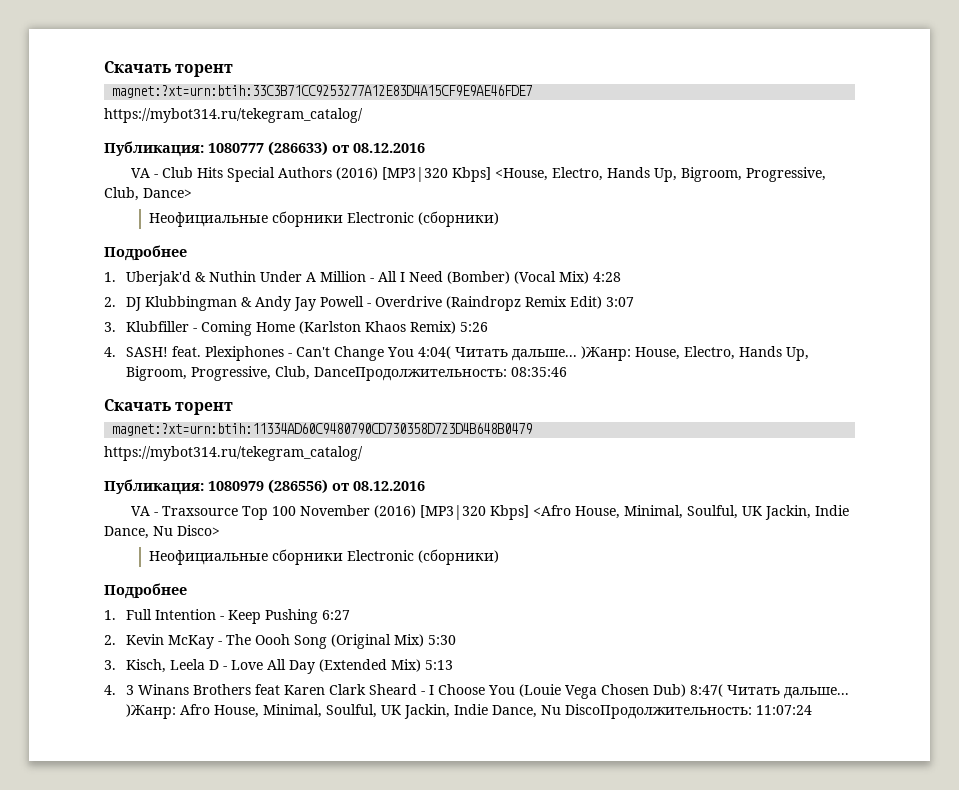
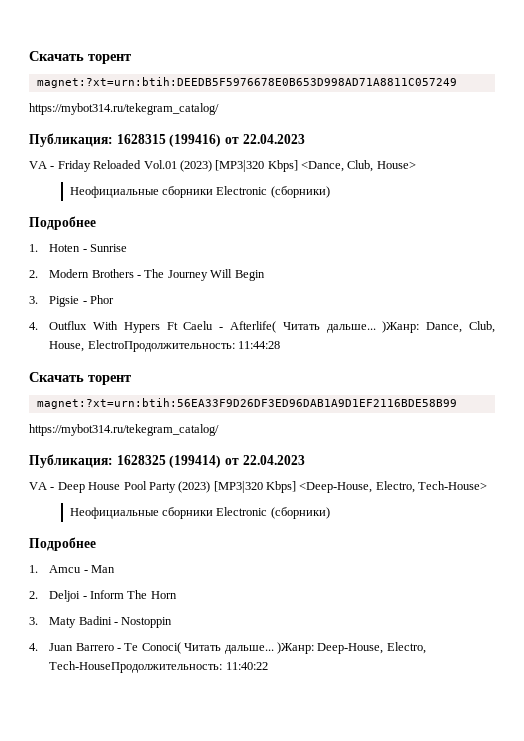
[104,61,234,77] [112,85,533,98] [104,108,363,123] [104,141,425,157] [131,167,827,182] [104,187,192,201] [148,211,499,227] [104,245,187,261] [104,271,622,286] [104,296,635,311] [104,321,489,336] [104,346,810,361] [126,366,568,381] [104,399,234,415] [112,423,533,436] [104,446,363,461] [104,479,425,495] [131,505,850,520] [104,525,220,539] [148,549,499,565] [104,583,187,599] [104,609,351,624] [104,634,457,649] [104,659,454,674] [104,684,850,699] [126,704,813,719] Скачать торент // magnet:?xt=urn:btih:33C3B71CC9253277A12E83D4A15CF9E9AE46FDE7 // https://mybot314.ru/tekegram_catalog/ // Публикация: 1080777 (286633) от 08.12.2016 // VA - Club Hits Special Authors (2016) [MP3|320 Kbps] <House, Electro, Hands Up, Bigroom, Progressive, Club, Dance> // Неофициальные сборники Electronic (сборники) // Подробнее // 1. Uberjak'd & Nuthin Under A Million - All I Need (Bomber) (Vocal Mix) 4:28 // 2. DJ Klubbingman & Andy Jay Powell - Overdrive (Raindropz Remix Edit) 3:07 // 3. Klubfiller - Coming Home (Karlston Khaos Remix) 5:26 // 4. SASH! feat. Plexiphones - Can't Change You 4:04( Читать дальше... )Жанр: House, Electro, Hands Up, Bigroom, Progressive, Club, DanceПродолжительность: 08:35:46 // Скачать торент // magnet:?xt=urn:btih:11334AD60C9480790CD730358D723D4B648B0479 // https://mybot314.ru/tekegram_catalog/ // Публикация: 1080979 (286556) от 08.12.2016 // VA - Traxsource Top 100 November (2016) [MP3|320 Kbps] <Afro House, Minimal, Soulful, UK Jackin, Indie Dance, Nu Disco> // Неофициальные сборники Electronic (сборники) // Подробнее // 1. Full Intention - Keep Pushing 6:27 // 2. Kevin McKay - The Oooh Song (Original Mix) 5:30 // 3. Kisch, Leela D - Love All Day (Extended Mix) 5:13 // 4. 3 Winans Brothers feat Karen Clark Sheard - I Choose You (Louie Vega Chosen Dub) 8:47( Читать дальше... )Жанр: Afro House, Minimal, Soulful, UK Jackin, Indie Dance, Nu DiscoПродолжительность: 11:07:24 -> [29,51,131,64] [36,77,457,88] [29,103,219,115] [29,133,305,147] [29,160,416,172] [69,186,330,198] [29,216,96,230] [29,244,128,252] [29,269,265,281] [29,295,115,307] [29,321,496,333] [49,340,281,352] [29,372,131,385] [36,398,457,409] [29,424,219,436] [29,454,305,468] [29,481,488,493] [69,507,330,519] [29,537,96,551] [29,565,116,573] [29,590,177,602] [29,616,173,628] [29,642,426,654] [49,661,268,673] Скачать торент // magnet:?xt=urn:btih:DEEDB5F5976678E0B653D998AD71A8811C057249 // https://mybot314.ru/tekegram_catalog/ // Публикация: 1628315 (199416) от 22.04.2023 // VA - Friday Reloaded Vol.01 (2023) [MP3|320 Kbps] <Dance, Club, House> // Неофициальные сборники Electronic (сборники) // Подробнее // 1. Hoten - Sunrise // 2. Modern Brothers - The Journey Will Begin // 3. Pigsie - Phor // 4. Outflux With Hypers Ft Caelu - Afterlife( Читать дальше... )Жанр: Dance, Club, House, ElectroПродолжительность: 11:44:28 // Скачать торент // magnet:?xt=urn:btih:56EA33F9D26DF3ED96DAB1A9D1EF2116BDE58B99 // https://mybot314.ru/tekegram_catalog/ // Публикация: 1628325 (199414) от 22.04.2023 // VA - Deep House Pool Party (2023) [MP3|320 Kbps] <Deep-House, Electro, Tech-House> // Неофициальные сборники Electronic (сборники) // Подробнее // 1. Amcu - Man // 2. Deljoi - Inform The Horn // 3. Maty Badini - Nostoppin // 4. Juan Barrero - Te Conoci( Читать дальше... )Жанр: Deep-House, Electro, Tech-HouseПродолжительность: 11:40:22

